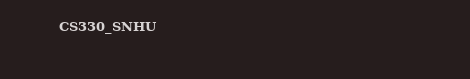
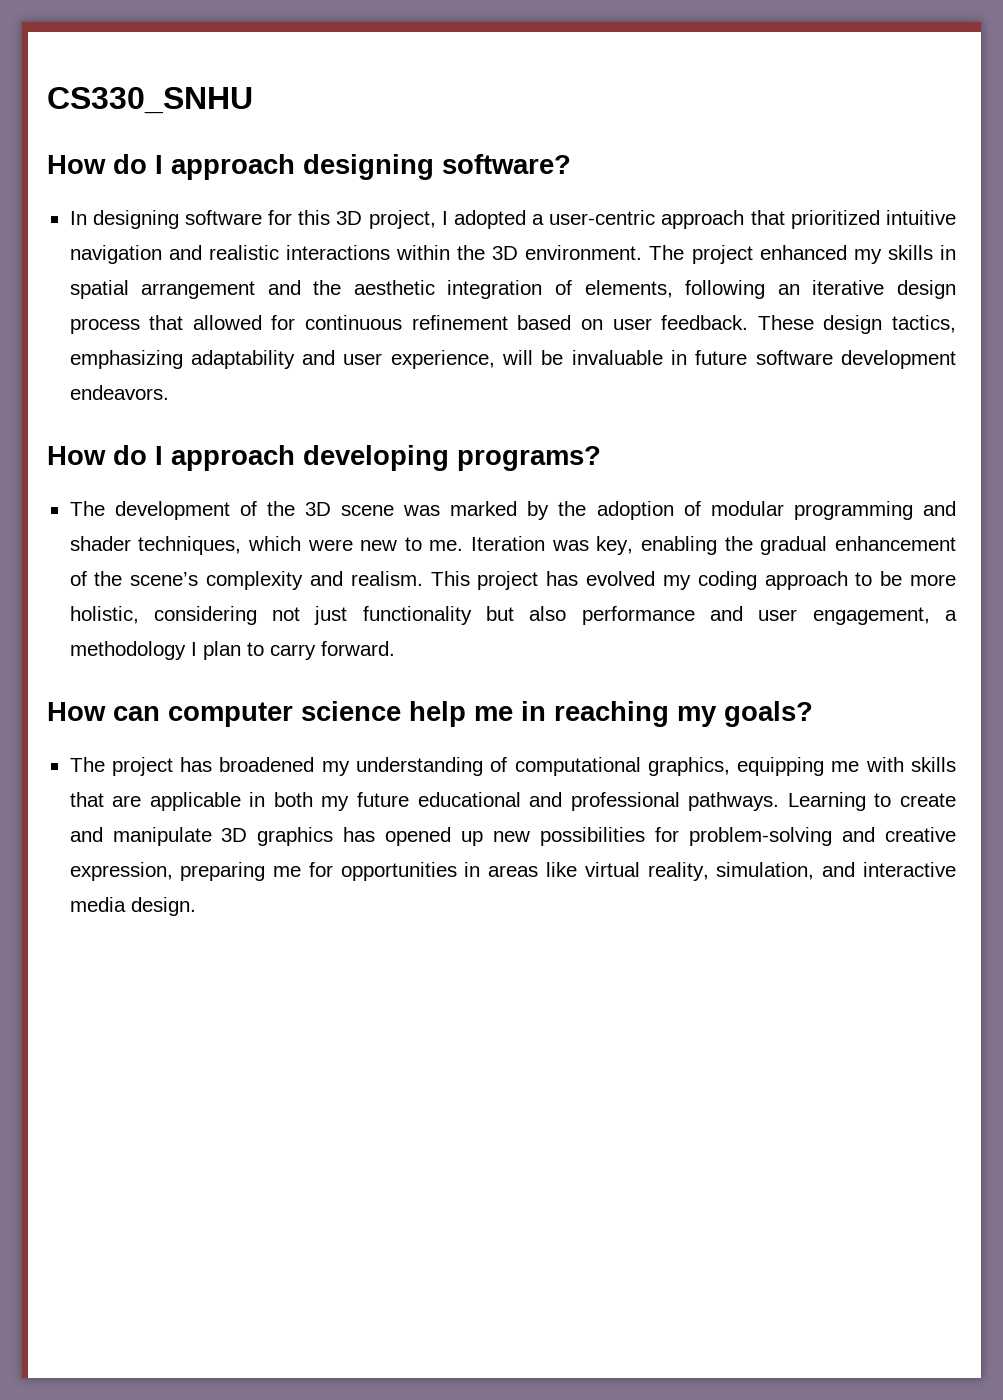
(157, 28) none -> [47,154,571,180] [69,210,956,229] [69,245,956,264] [69,280,957,299] [69,315,957,334] [69,350,957,369] [69,385,169,400] [47,445,601,471] [69,501,956,520] [69,536,956,555] [69,571,957,590] [69,606,958,625] [69,641,395,660] [47,701,813,727] [69,757,957,776] [69,792,956,811] [69,827,956,846] [69,862,957,881] [69,897,196,916] // How do I approach designing software? // In designing software for this 3D project, I adopted a user-centric approach that prioritized intuitive navigation and realistic interactions within the 3D environment. The project enhanced my skills in spatial arrangement and the aesthetic integration of elements, following an iterative design process that allowed for continuous refinement based on user feedback. These design tactics, emphasizing adaptability and user experience, will be invaluable in future software development endeavors. // How do I approach developing programs? // The development of the 3D scene was marked by the adoption of modular programming and shader techniques, which were new to me. Iteration was key, enabling the gradual enhancement of the scene’s complexity and realism. This project has evolved my coding approach to be more holistic, considering not just functionality but also performance and user engagement, a methodology I plan to carry forward. // How can computer science help me in reaching my goals? // The project has broadened my understanding of computational graphics, equipping me with skills that are applicable in both my future educational and professional pathways. Learning to create and manipulate 3D graphics has opened up new possibilities for problem-solving and creative expression, preparing me for opportunities in areas like virtual reality, simulation, and interactive media design.

